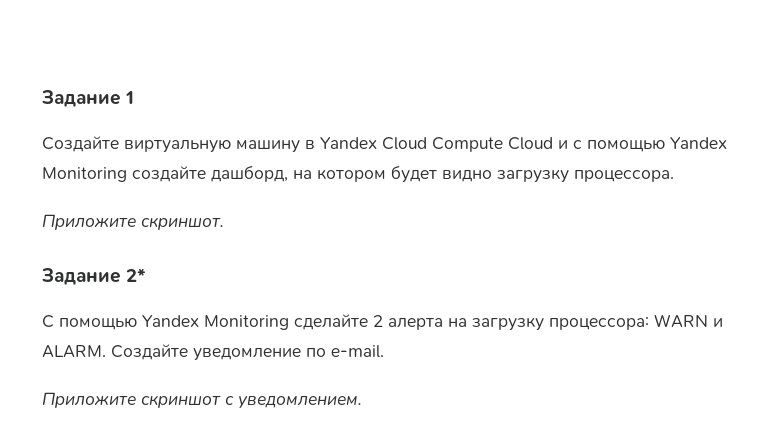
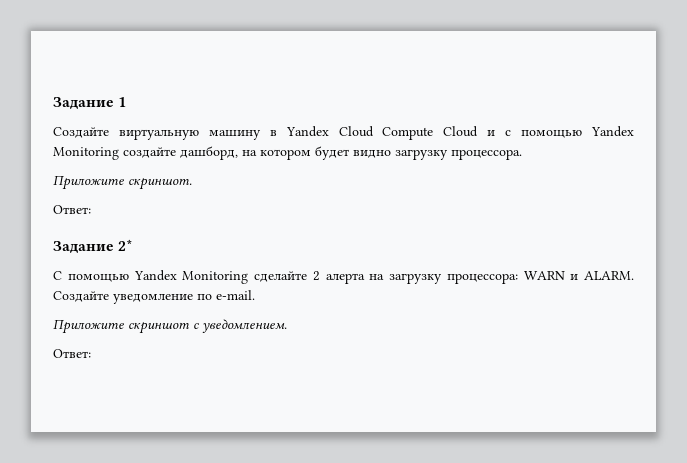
(224, 223) none -> [53,205,91,214] // Ответ:
(362, 402) none -> [53,349,91,358] // Ответ:

